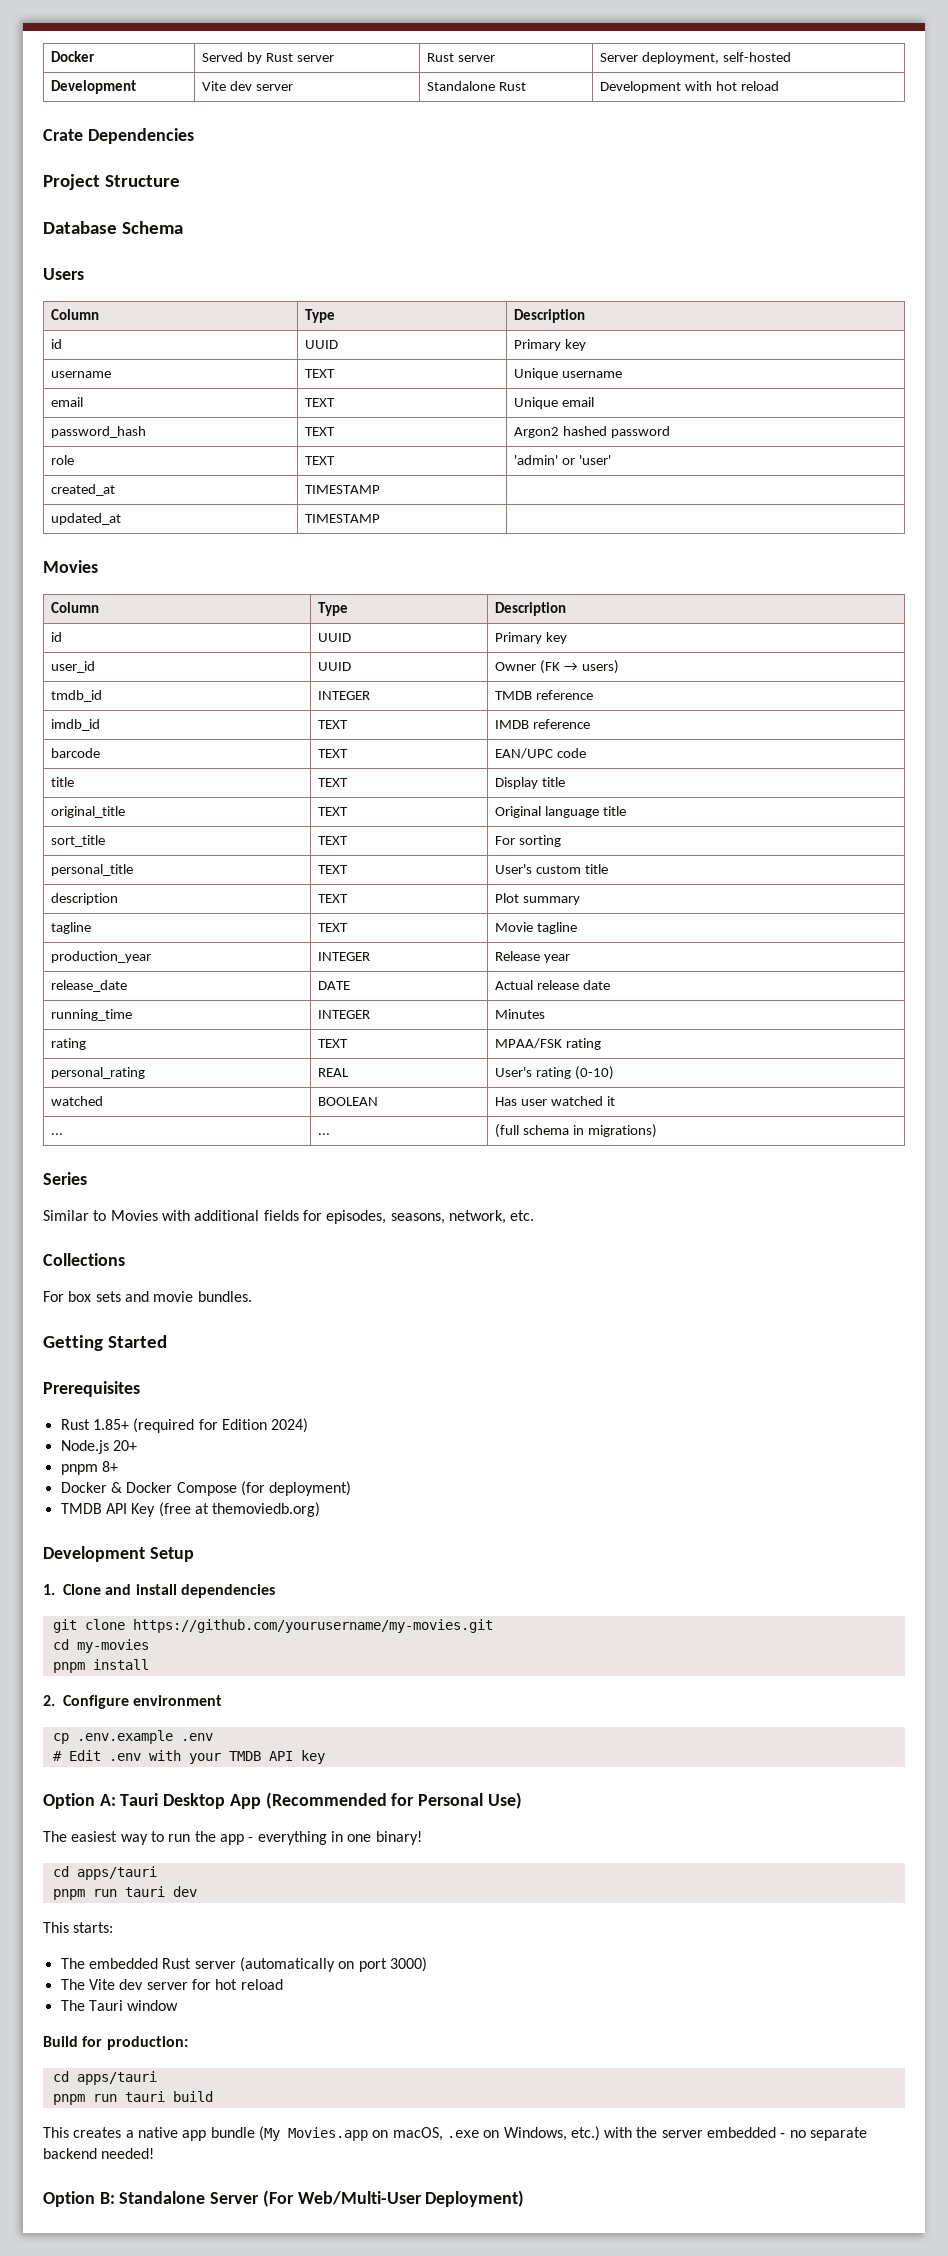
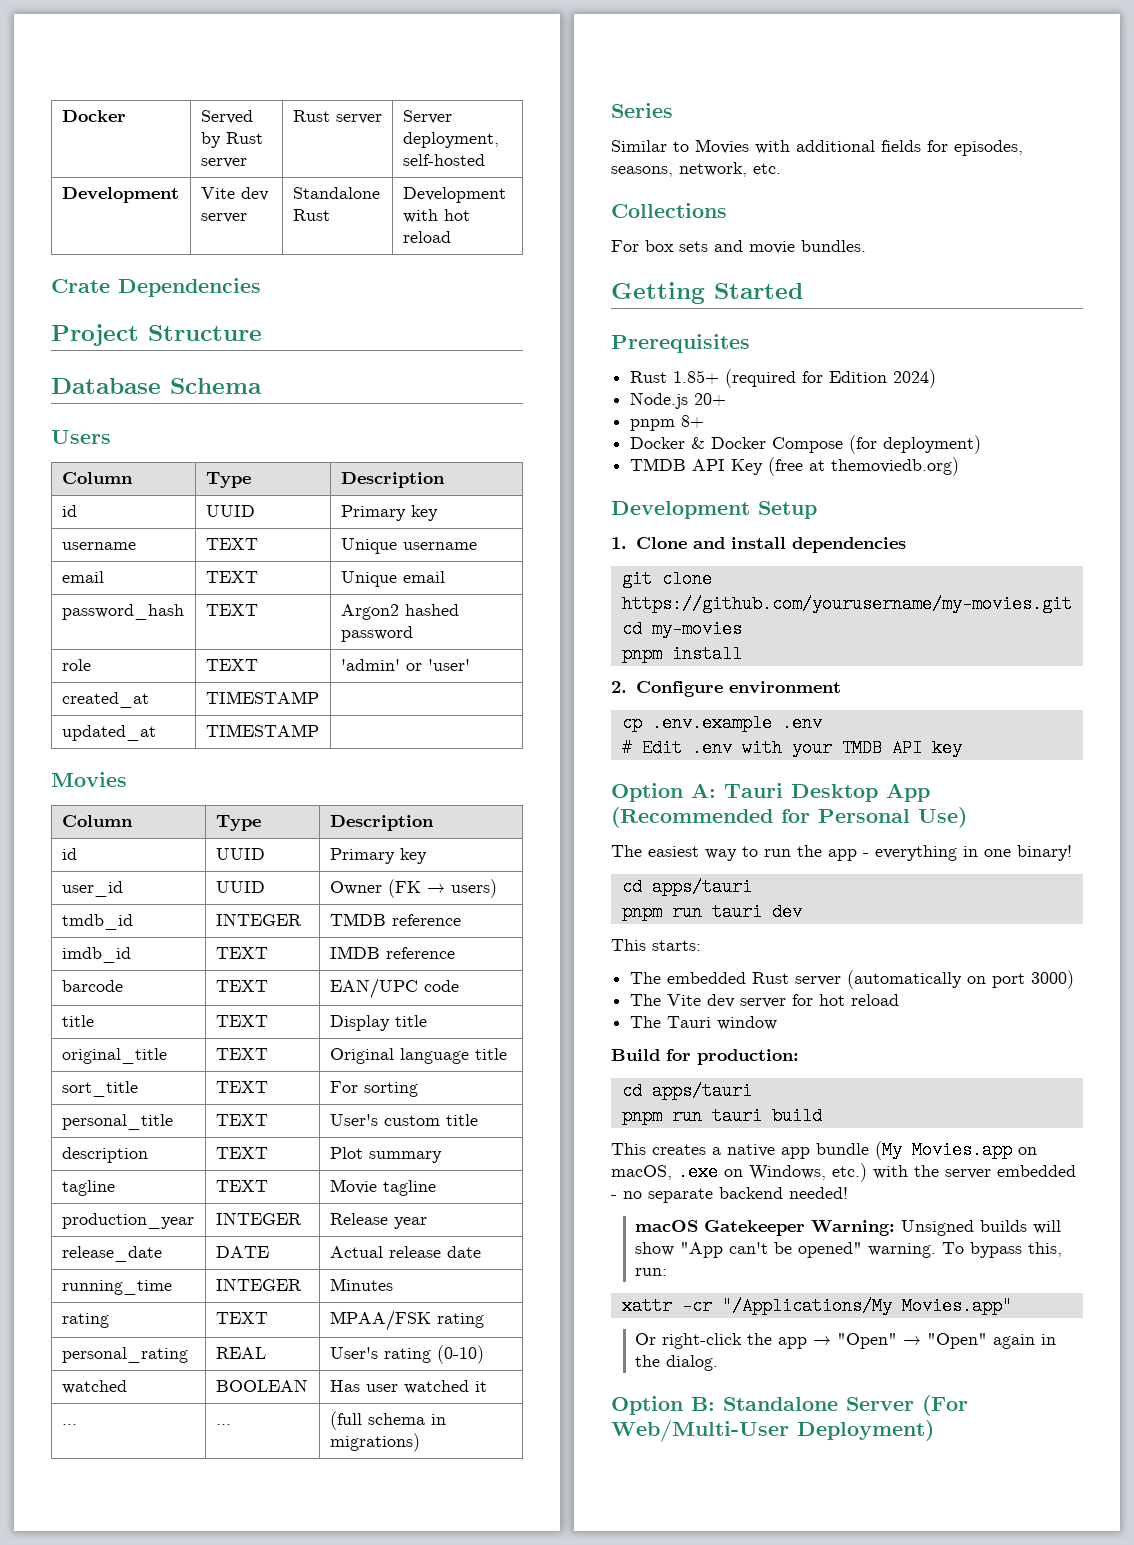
(155, 2153) none -> [635,1220,1062,1236] [635,1242,1063,1258] [635,1268,668,1276] [621,1297,1012,1315] [635,1333,1057,1349] [635,1355,719,1371] // macOS Gatekeeper Warning: Unsigned builds will show "App can't be opened" warning. To bypass this, run: // xattr -cr "/Applications/My Movies.app" // Or right-click the app → "Open" → "Open" again in the dialog.

